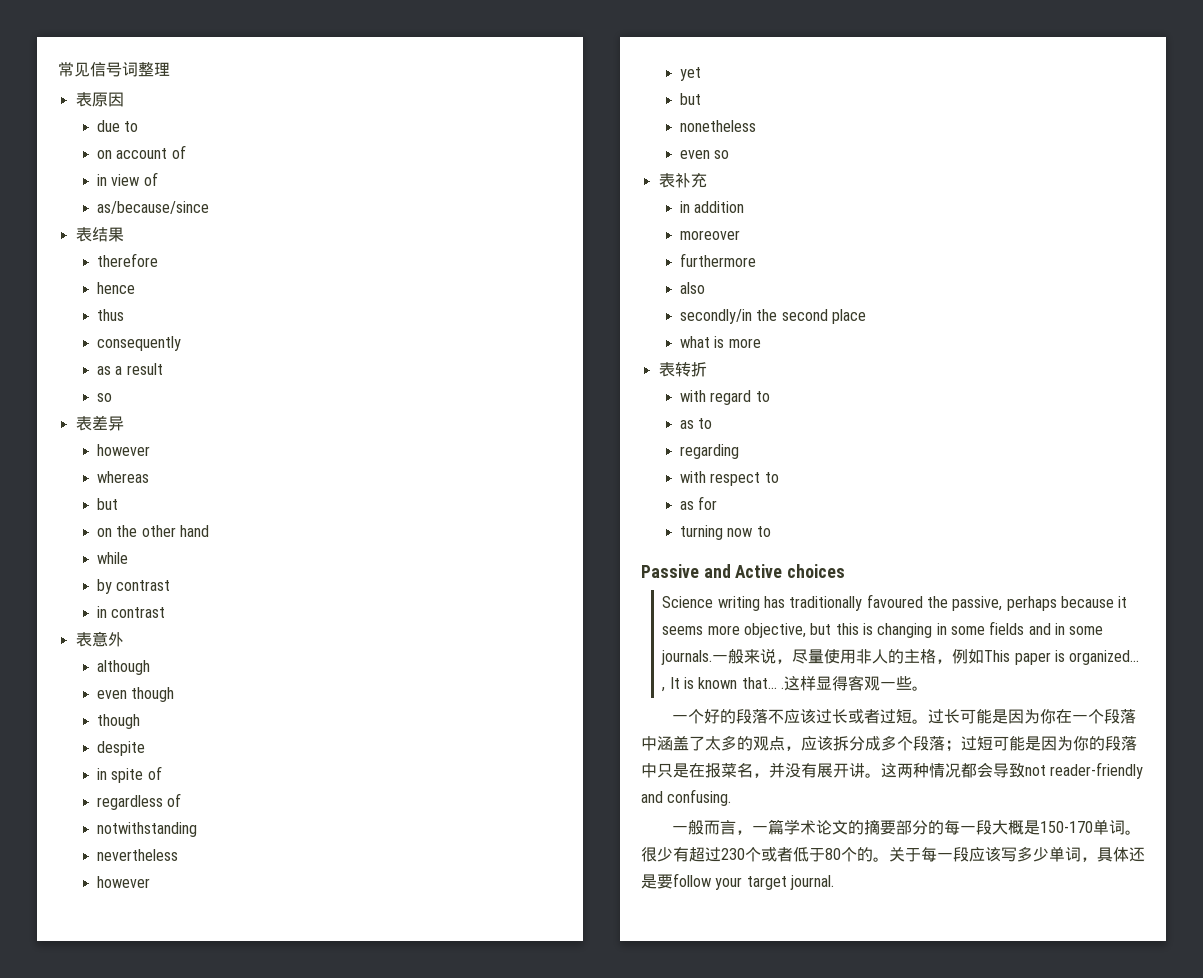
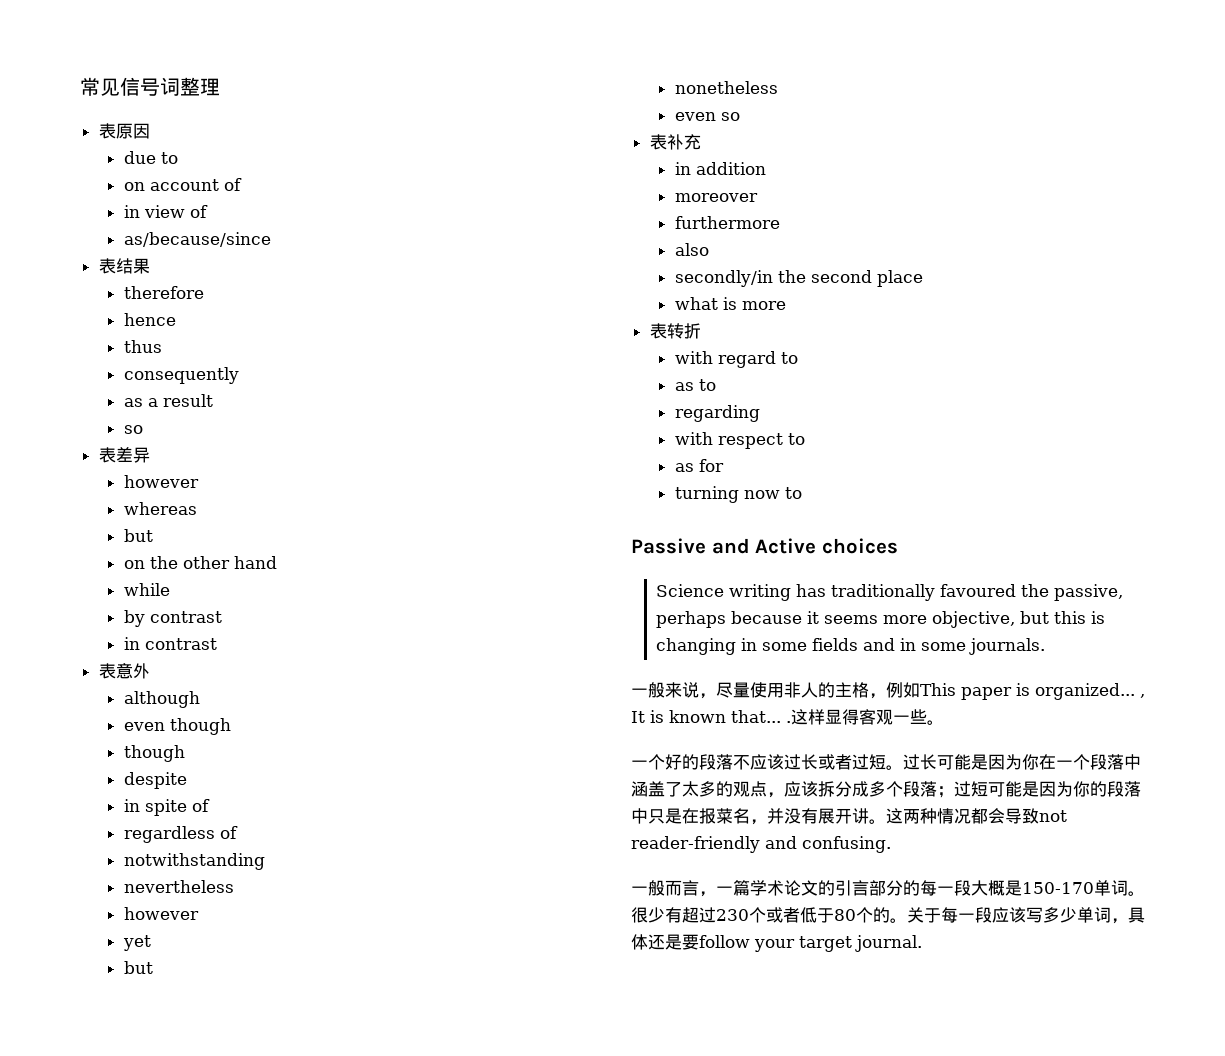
(713, 657) none -> (1046, 646) //
[864,819,897,835] 摘要 -> [835,880,869,896] 引言

